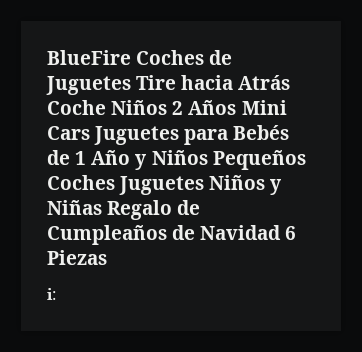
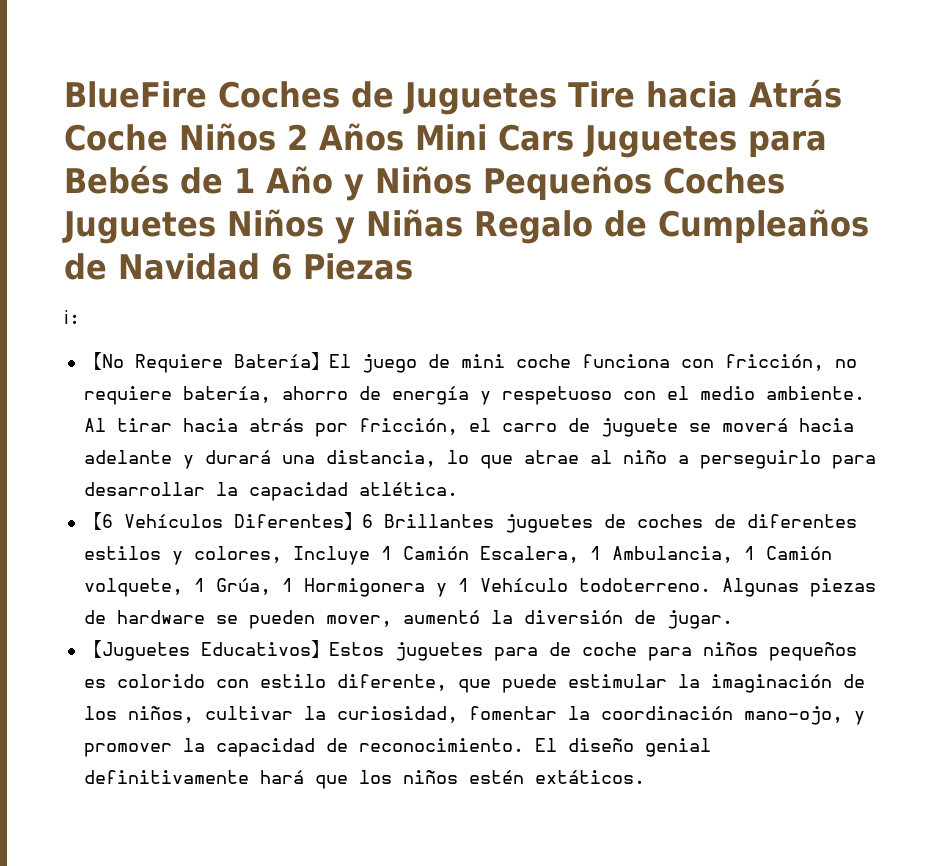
(56, 294) none -> [83,352,857,373] [83,386,865,405] [83,418,854,437] [83,450,876,469] [83,482,458,501] [83,512,857,533] [83,546,832,565] [83,578,876,597] [83,610,733,629] [83,640,857,661] [83,674,865,693] [83,706,865,725] [83,738,711,757] [83,770,645,789] // 【No Requiere Batería】El juego de mini coche funciona con fricción, no requiere batería, ahorro de energía y respetuoso con el medio ambiente. Al tirar hacia atrás por fricción, el carro de juguete se moverá hacia adelante y durará una distancia, lo que atrae al niño a perseguirlo para desarrollar la capacidad atlética. // 【6 Vehículos Diferentes】6 Brillantes juguetes de coches de diferentes estilos y colores, Incluye 1 Camión Escalera, 1 Ambulancia, 1 Camión volquete, 1 Grúa, 1 Hormigonera y 1 Vehículo todoterreno. Algunas piezas de hardware se pueden mover, aumentó la diversión de jugar. // 【Juguetes Educativos】Estos juguetes para de coche para niños pequeños es colorido con estilo diferente, que puede estimular la imaginación de los niños, cultivar la curiosidad, fomentar la coordinación mano-ojo, y promover la capacidad de reconocimiento. El diseño genial definitivamente hará que los niños estén extáticos.

